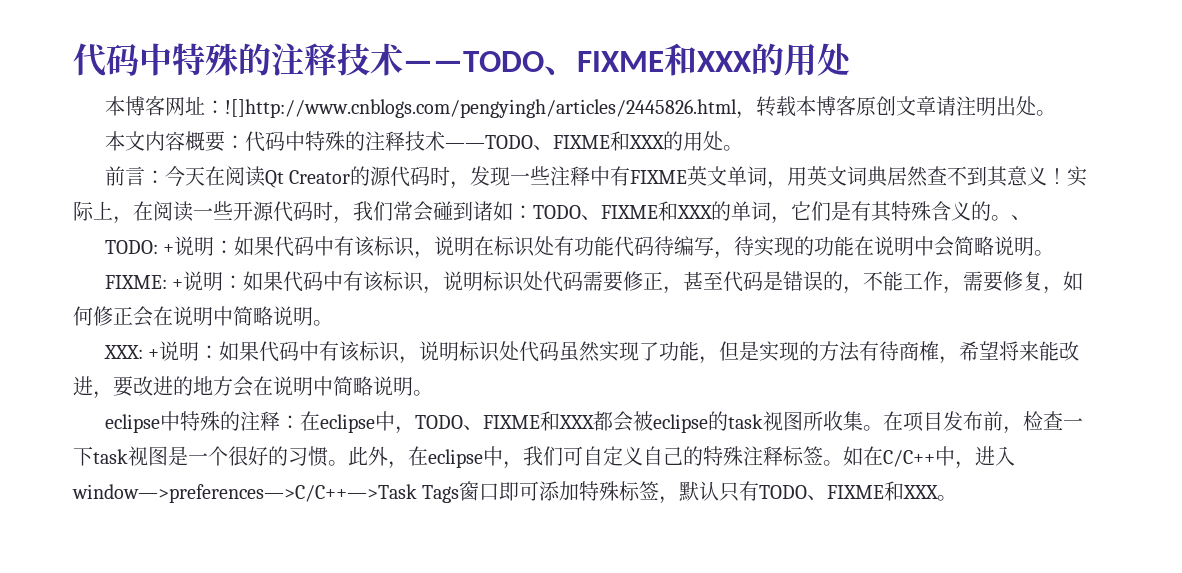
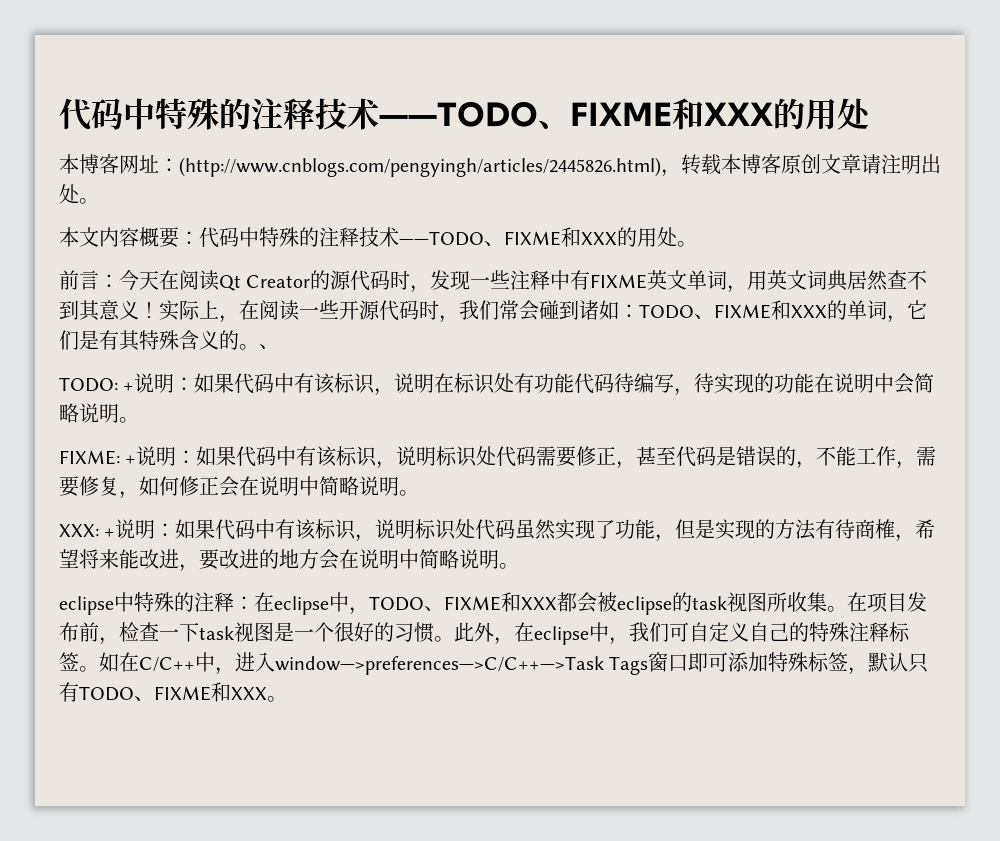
[224,99,737,118] ![]http://www.cnblogs.com/pengyingh/articles/2445826.html -> [179,157,661,177] (http://www.cnblogs.com/pengyingh/articles/2445826.html)

